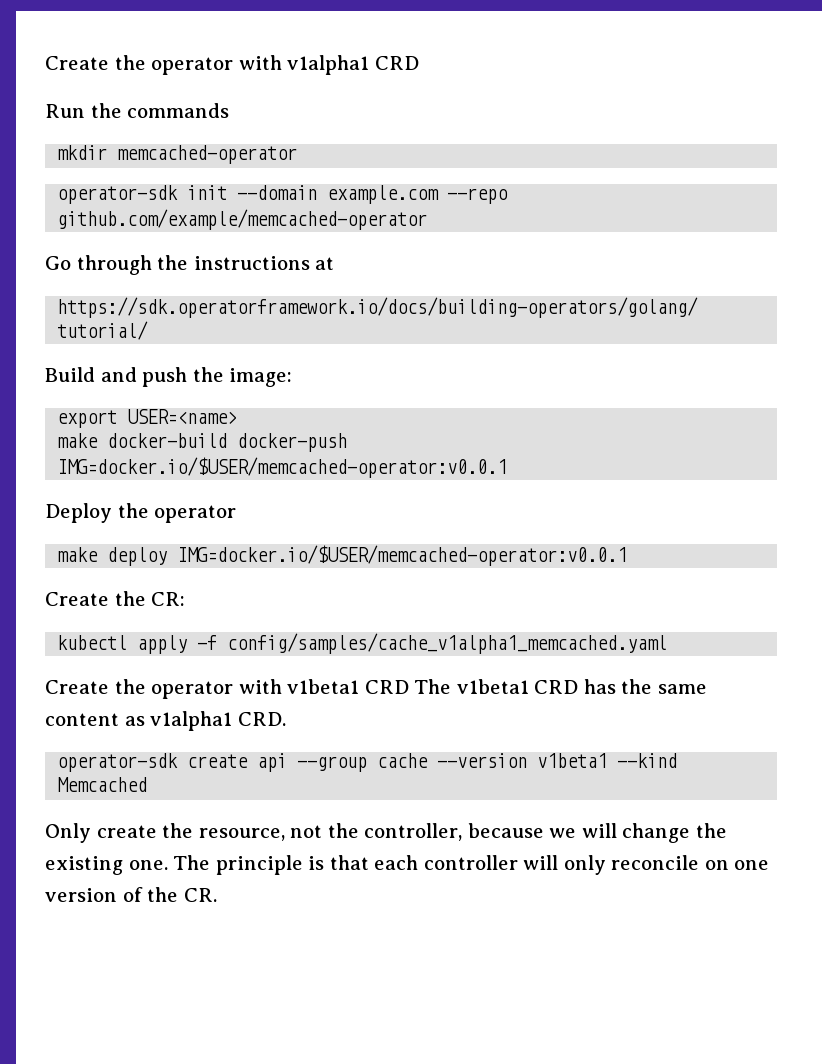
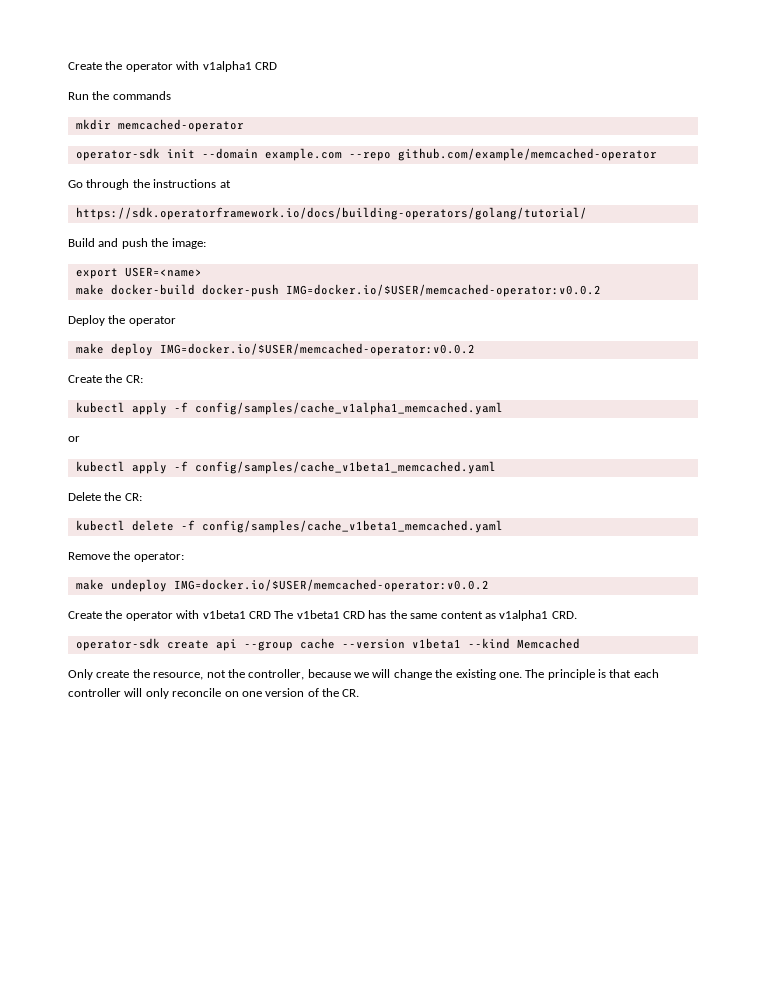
[57,457,508,478] IMG=docker.io/$USER/memcached-operator:v0.0.1 -> [285,284,601,297] IMG=docker.io/$USER/memcached-operator:v0.0.2
[177,545,628,566] IMG=docker.io/$USER/memcached-operator:v0.0.1 -> [159,343,475,356] IMG=docker.io/$USER/memcached-operator:v0.0.2
(668, 643) none -> [68,436,80,442] [75,461,496,474] [68,492,142,501] [75,520,503,533] [68,551,184,562] [75,579,489,592] // or // kubectl apply -f config/samples/cache_v1beta1_memcached.yaml // Delete the CR: // kubectl delete -f config/samples/cache_v1beta1_memcached.yaml // Remove the operator: // make undeploy IMG=docker.io/$USER/memcached-operator:v0.0.2

